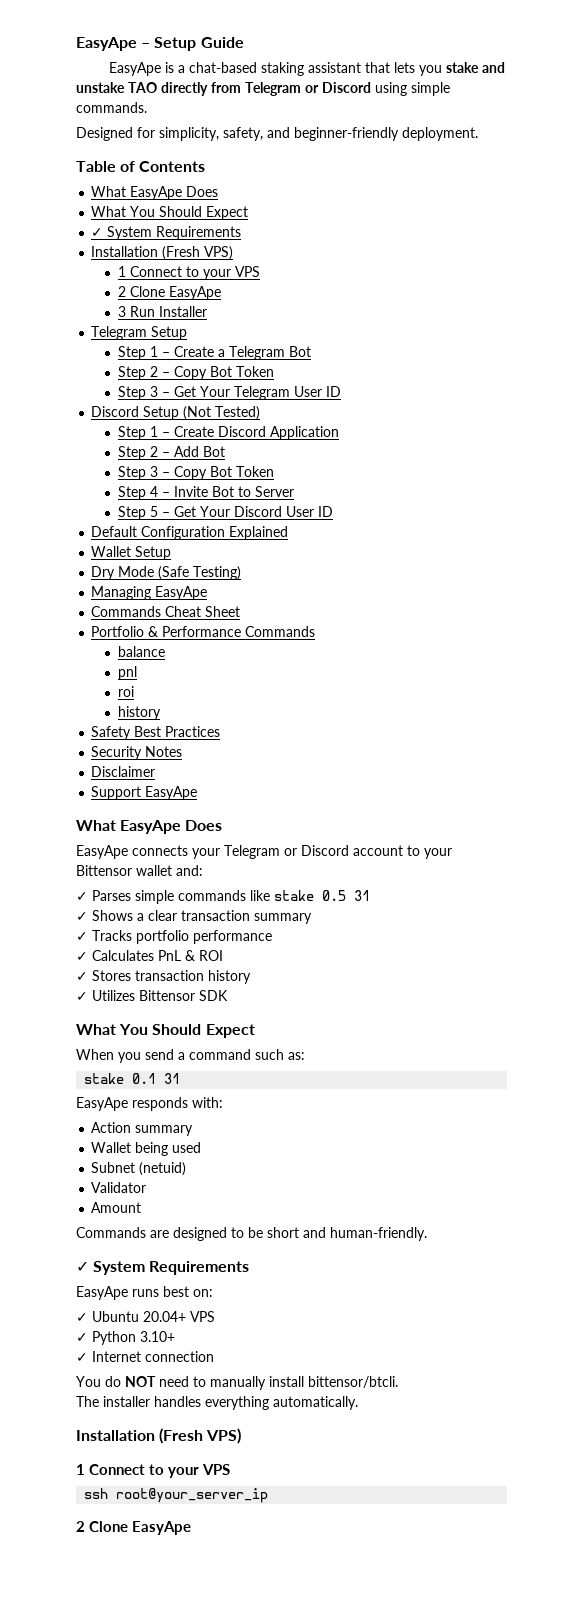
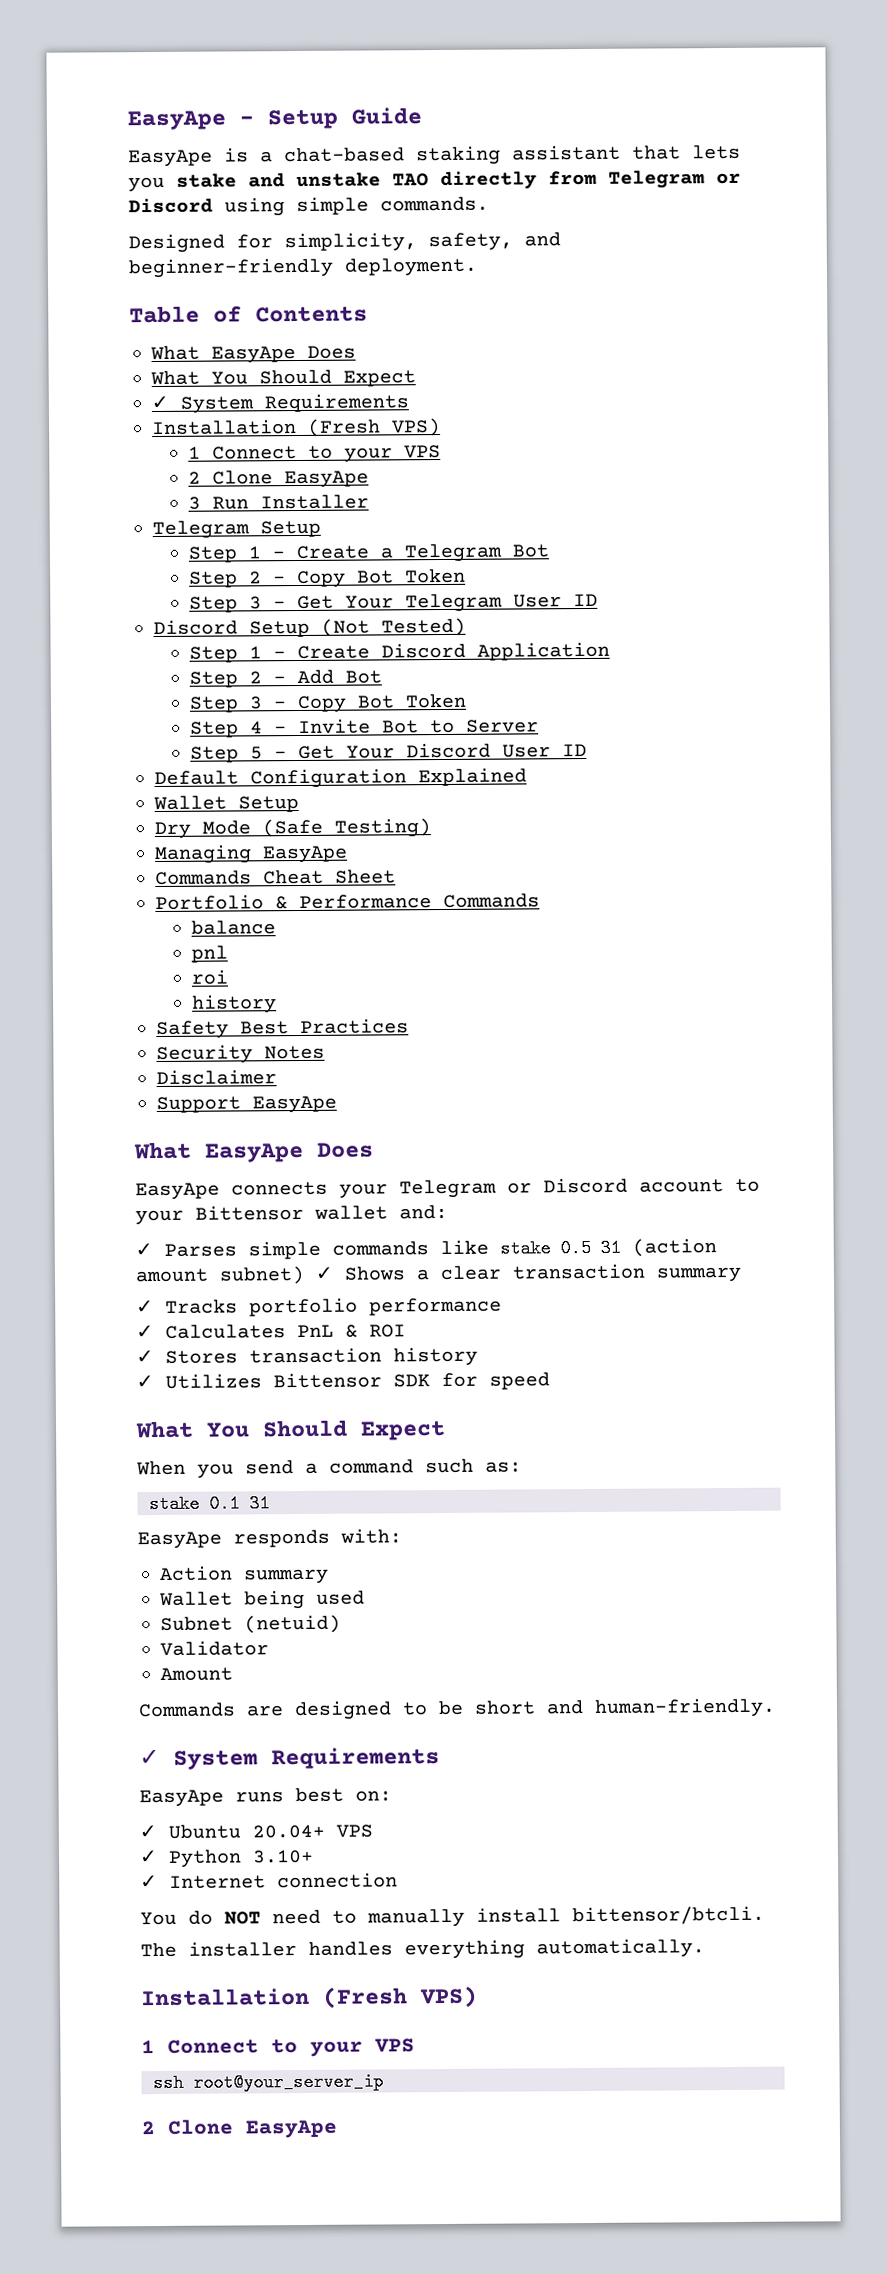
(370, 895) // -> [632,1238,717,1257] [135,1265,305,1285] (action amount subnet)
(228, 995) none -> [441,1372,550,1390] for speed

